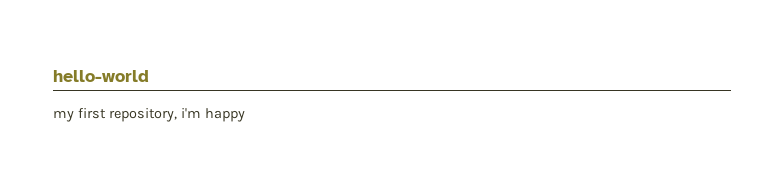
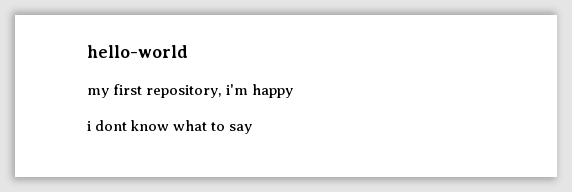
(245, 115) none -> [87,120,253,134] // i dont know what to say

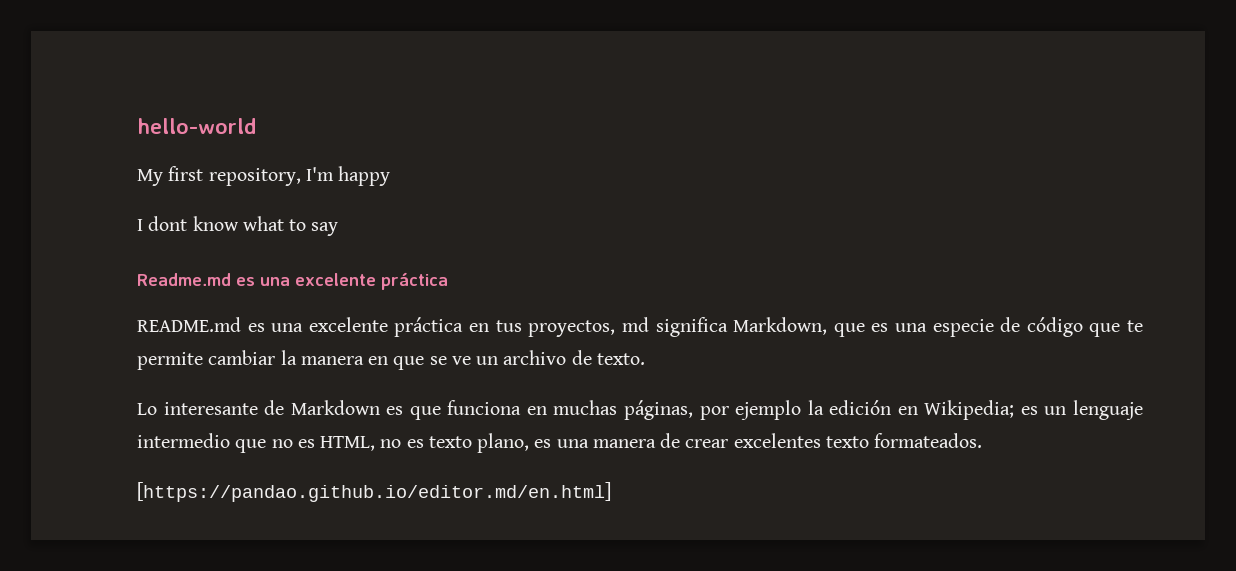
[87,88,109,98] my -> [137,169,163,186] My
[226,84,249,95] i'm -> [305,167,334,181] I'm
[87,121,91,131] i -> [137,219,143,231] I
(253, 129) none -> [137,272,448,290] [137,317,1143,337] [137,350,645,370] [137,400,1143,420] [137,433,983,453] [137,482,611,502] // Readme.md es una excelente práctica // README.md es una excelente práctica en tus proyectos, md significa Markdown, que es una especie de código que te permite cambiar la manera en que se ve un archivo de texto. // Lo interesante de Markdown es que funciona en muchas páginas, por ejemplo la edición en Wikipedia; es un lenguaje intermedio que no es HTML, no es texto plano, es una manera de crear excelentes texto formateados. // [https://pandao.github.io/editor.md/en.html]

